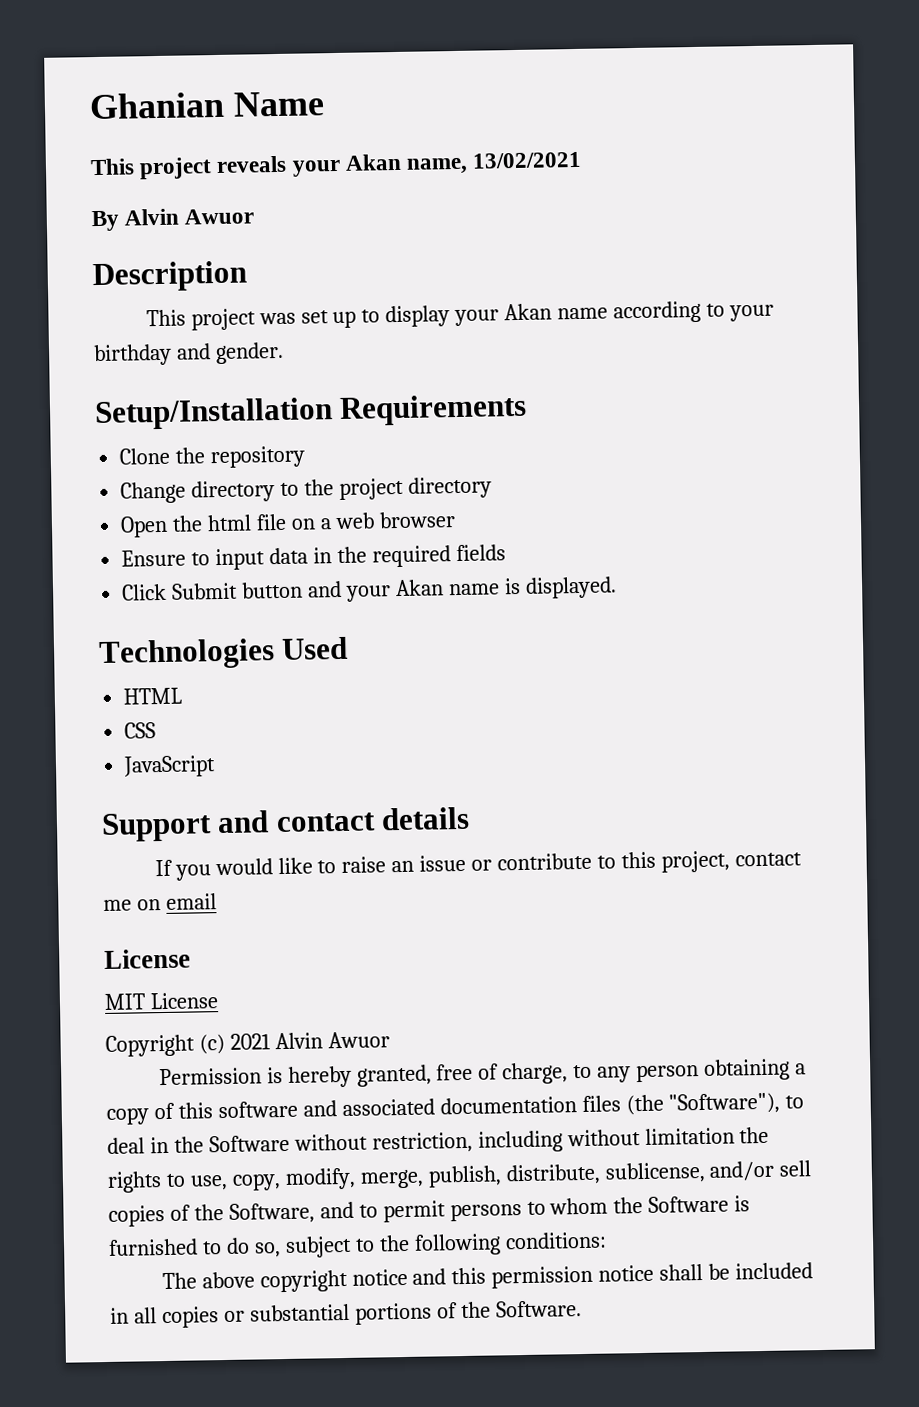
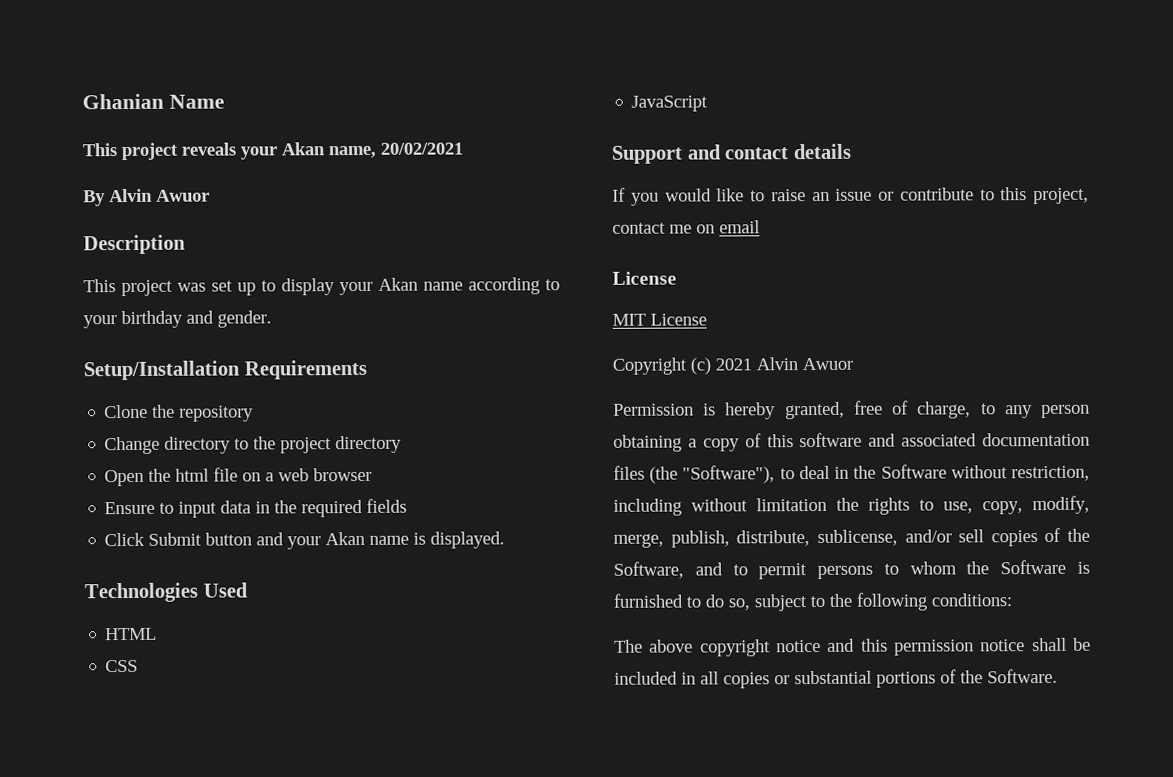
[472,151,583,169] 13/02/2021 -> [380,142,463,155] 20/02/2021

